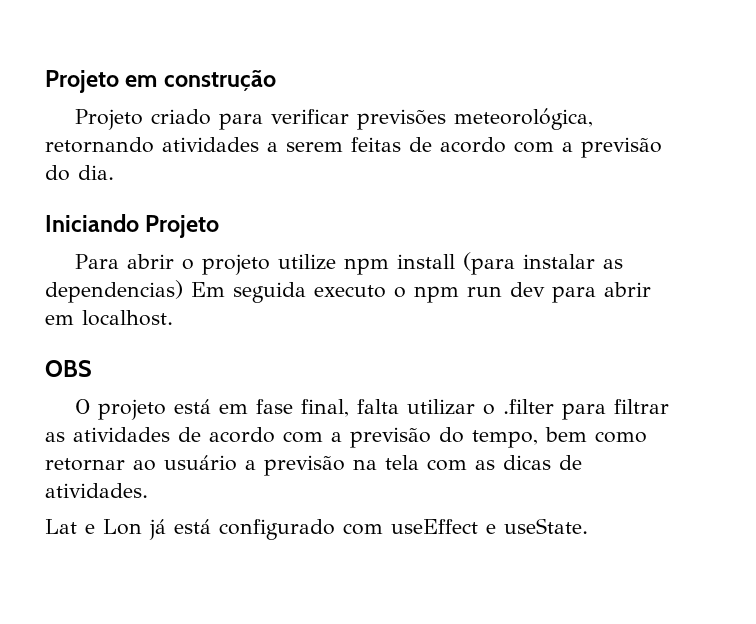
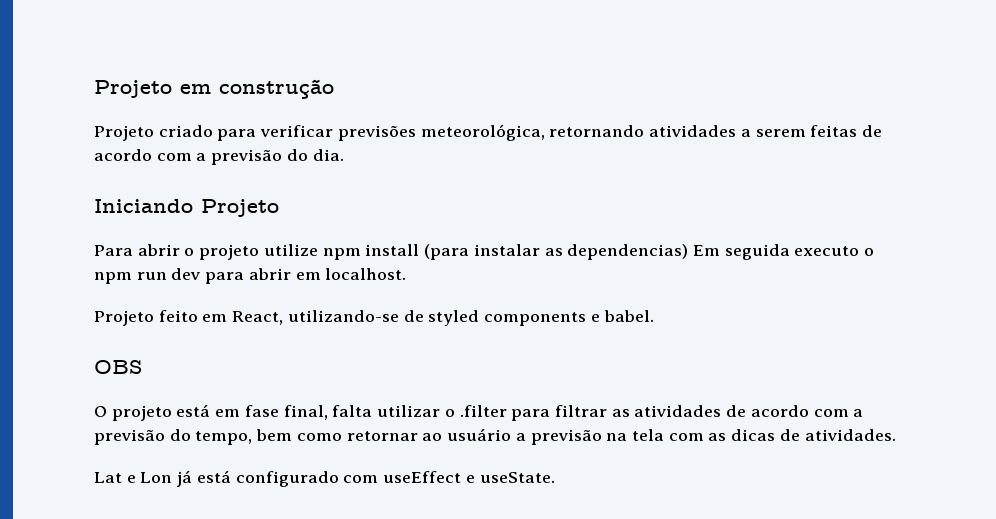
(173, 318) none -> [94,310,654,326] // Projeto feito em React, utilizando-se de styled components e babel.

